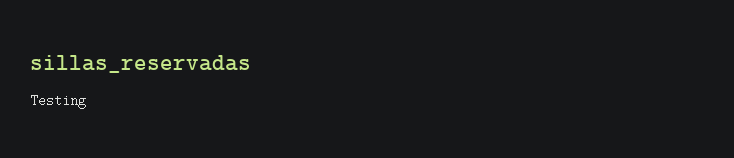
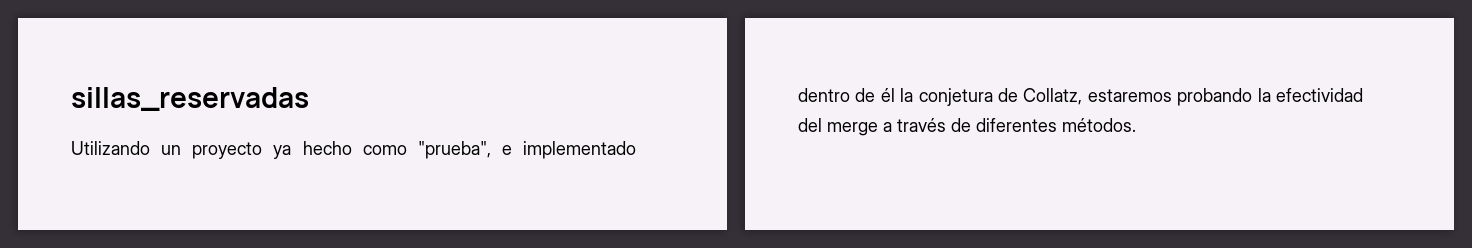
[30,94,86,109] Testing -> [71,141,636,159] [798,88,1363,106] [798,118,1136,136] Utilizando un proyecto ya hecho como "prueba", e implementado dentro de él la conjetura de Collatz, estaremos probando la efectividad del merge a través de diferentes métodos.

